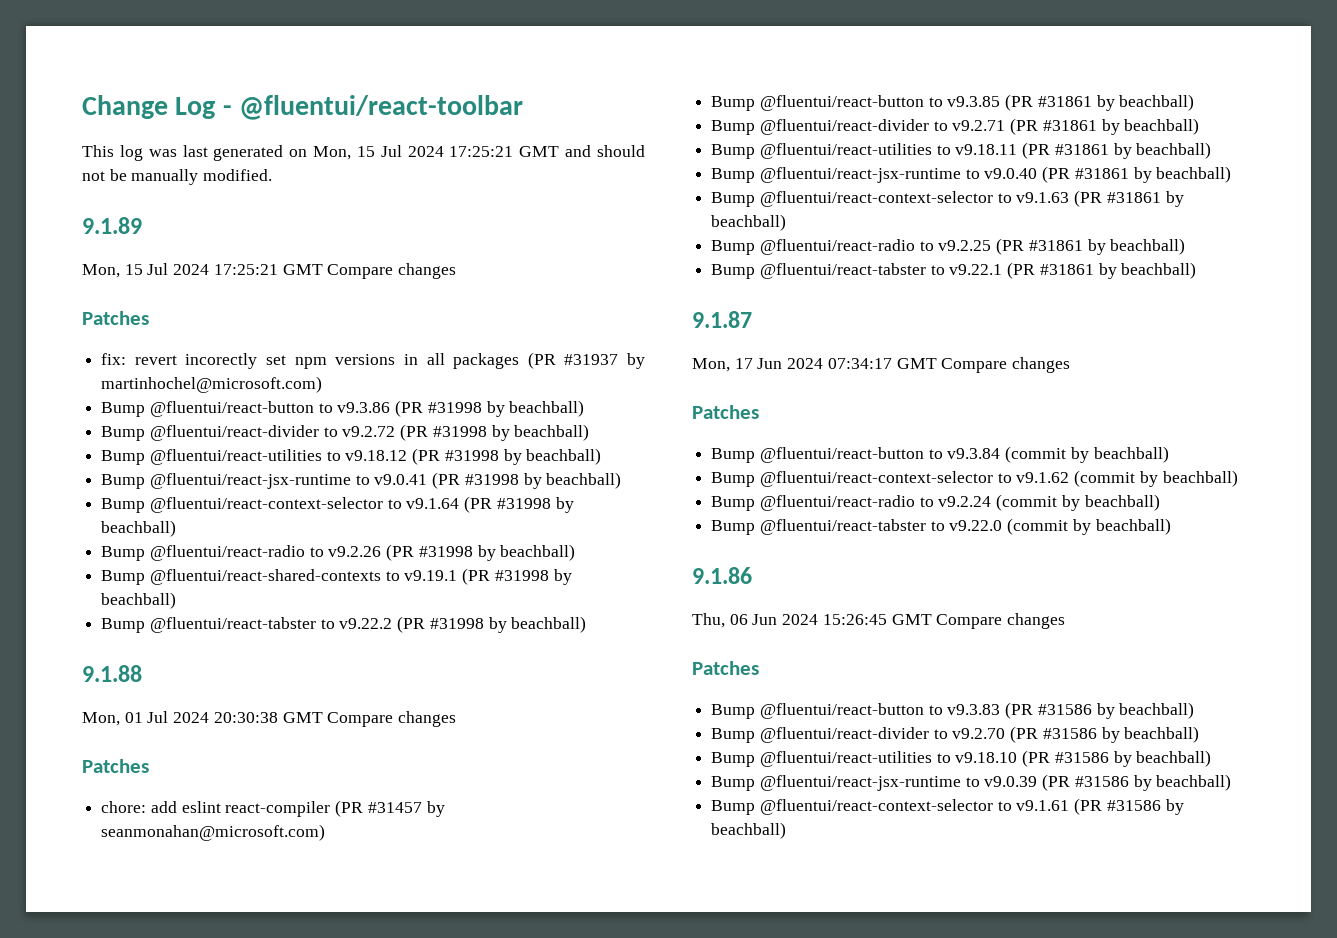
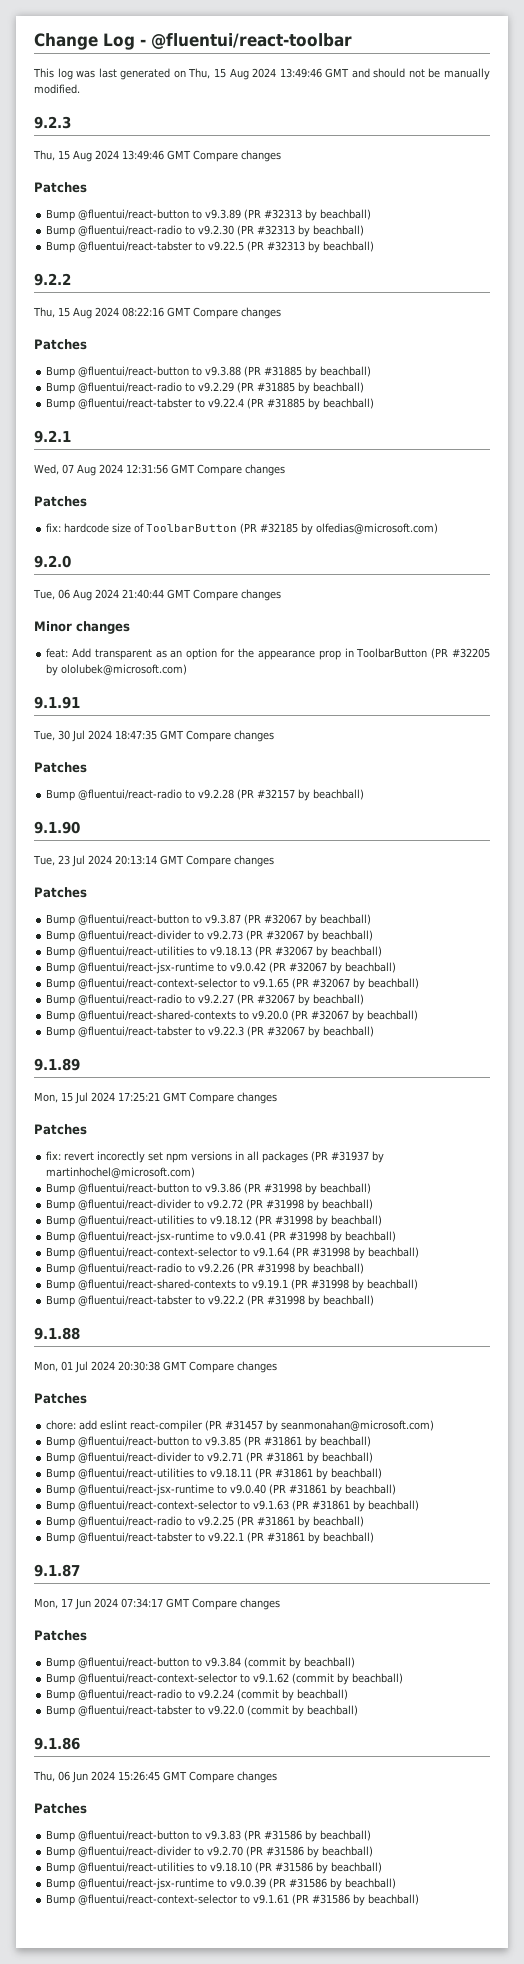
[313,145,514,160] Mon, 15 Jul 2024 17:25:21 -> [188,68,322,80] Thu, 15 Aug 2024 13:49:46
(273, 175) none -> [34,116,71,129] [33,150,281,162] [34,182,87,193] [46,209,372,221] [46,225,365,237] [46,241,375,253] [34,273,71,286] [33,307,281,319] [34,339,87,350] [46,366,372,378] [46,382,365,394] [46,398,375,410] [34,430,71,443] [34,464,285,476] [34,496,87,507] [46,523,439,535] [34,555,71,568] [33,589,281,601] [34,621,130,634] [46,648,491,660] [46,664,188,676] [34,696,80,709] [33,730,274,742] [34,762,87,773] [46,789,365,801] [34,821,80,834] [33,855,274,867] [34,887,87,898] [46,914,372,926] [46,930,374,942] [46,946,383,958] [46,962,397,974] [46,978,420,990] [46,994,365,1006] [46,1010,419,1022] [46,1026,375,1038] // 9.2.3 // Thu, 15 Aug 2024 13:49:46 GMT Compare changes // Patches // Bump @fluentui/react-button to v9.3.89 (PR #32313 by beachball) // Bump @fluentui/react-radio to v9.2.30 (PR #32313 by beachball) // Bump @fluentui/react-tabster to v9.22.5 (PR #32313 by beachball) // 9.2.2 // Thu, 15 Aug 2024 08:22:16 GMT Compare changes // Patches // Bump @fluentui/react-button to v9.3.88 (PR #31885 by beachball) // Bump @fluentui/react-radio to v9.2.29 (PR #31885 by beachball) // Bump @fluentui/react-tabster to v9.22.4 (PR #31885 by beachball) // 9.2.1 // Wed, 07 Aug 2024 12:31:56 GMT Compare changes // Patches // fix: hardcode size of ToolbarButton (PR #32185 by olfedias@microsoft.com) // 9.2.0 // Tue, 06 Aug 2024 21:40:44 GMT Compare changes // Minor changes // feat: Add transparent as an option for the appearance prop in ToolbarButton (PR #32205 by ololubek@microsoft.com) // 9.1.91 // Tue, 30 Jul 2024 18:47:35 GMT Compare changes // Patches // Bump @fluentui/react-radio to v9.2.28 (PR #32157 by beachball) // 9.1.90 // Tue, 23 Jul 2024 20:13:14 GMT Compare changes // Patches // Bump @fluentui/react-button to v9.3.87 (PR #32067 by beachball) // Bump @fluentui/react-divider to v9.2.73 (PR #32067 by beachball) // Bump @fluentui/react-utilities to v9.18.13 (PR #32067 by beachball) // Bump @fluentui/react-jsx-runtime to v9.0.42 (PR #32067 by beachball) // Bump @fluentui/react-context-selector to v9.1.65 (PR #32067 by beachball) // Bump @fluentui/react-radio to v9.2.27 (PR #32067 by beachball) // Bump @fluentui/react-shared-contexts to v9.20.0 (PR #32067 by beachball) // Bump @fluentui/react-tabster to v9.22.3 (PR #32067 by beachball)

